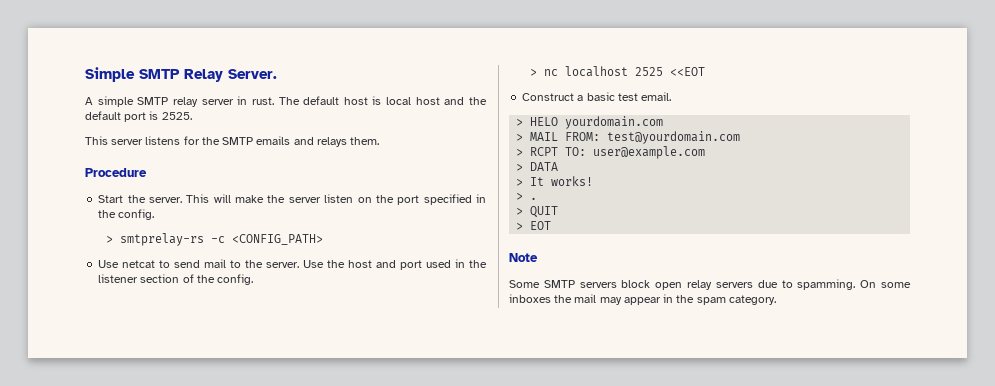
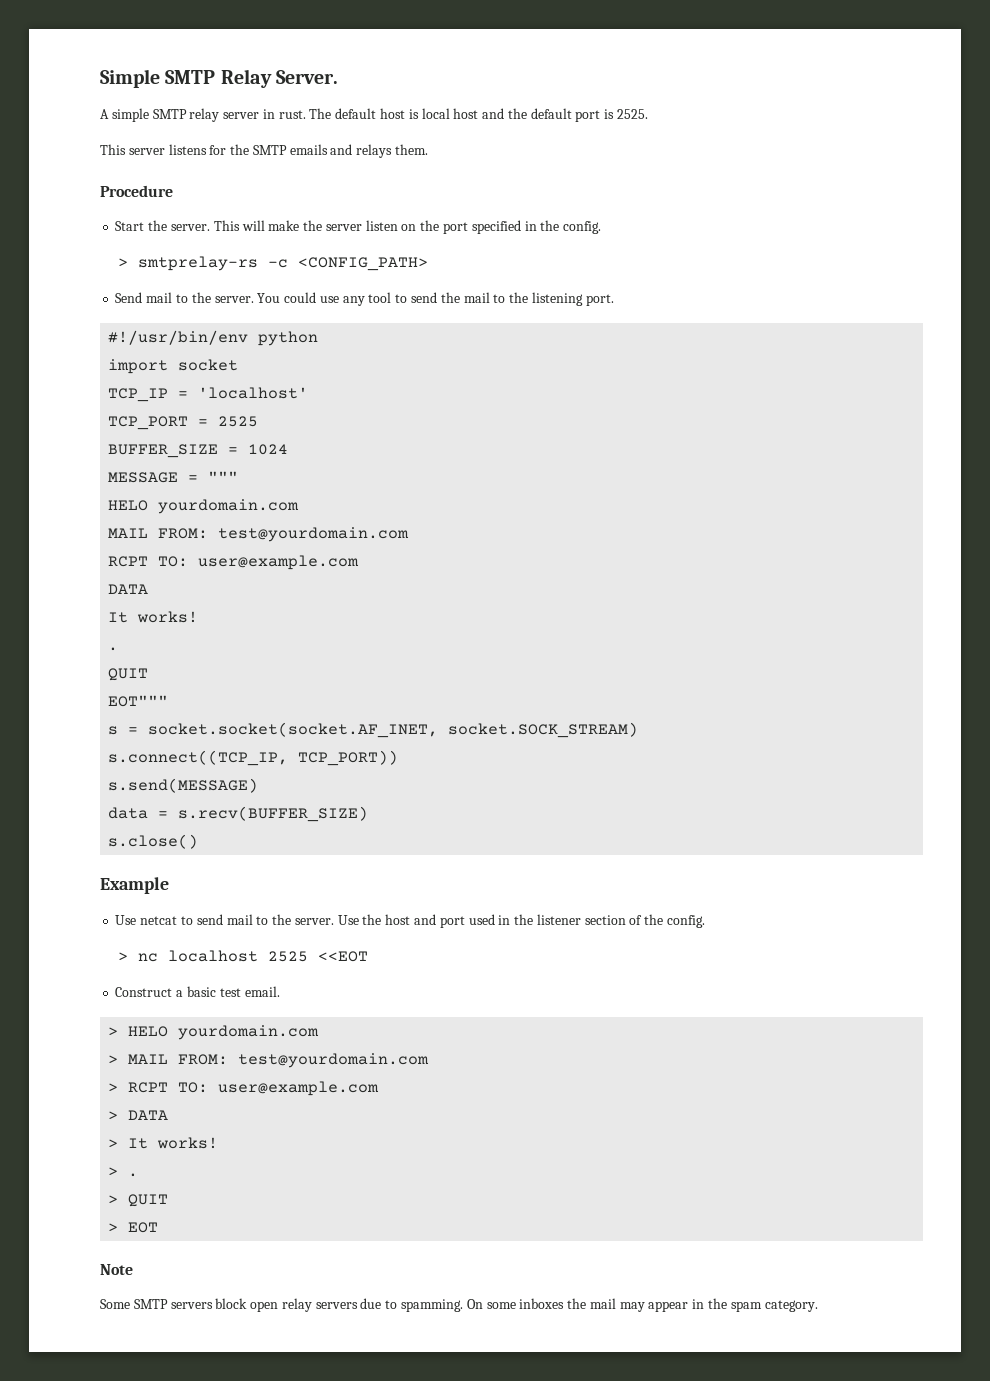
(324, 239) none -> [115,292,614,306] [108,330,319,346] [108,359,239,374] [108,387,309,402] [108,416,259,430] [108,444,289,458] [108,471,239,483] [108,499,300,514] [108,527,410,542] [108,555,360,570] [108,584,149,594] [108,611,199,623] [108,647,119,651] [108,668,149,681] [108,695,169,707] [108,722,639,738] [108,750,399,766] [108,778,259,793] [108,806,369,822] [108,834,199,849] [100,877,169,894] // Send mail to the server. You could use any tool to send the mail to the listening port. // #!/usr/bin/env python // import socket // TCP_IP = 'localhost' // TCP_PORT = 2525 // BUFFER_SIZE = 1024 // MESSAGE = """ // HELO yourdomain.com // MAIL FROM: test@yourdomain.com // RCPT TO: user@example.com // DATA // It works! // . // QUIT // EOT""" // s = socket.socket(socket.AF_INET, socket.SOCK_STREAM) // s.connect((TCP_IP, TCP_PORT)) // s.send(MESSAGE) // data = s.recv(BUFFER_SIZE) // s.close() // Example

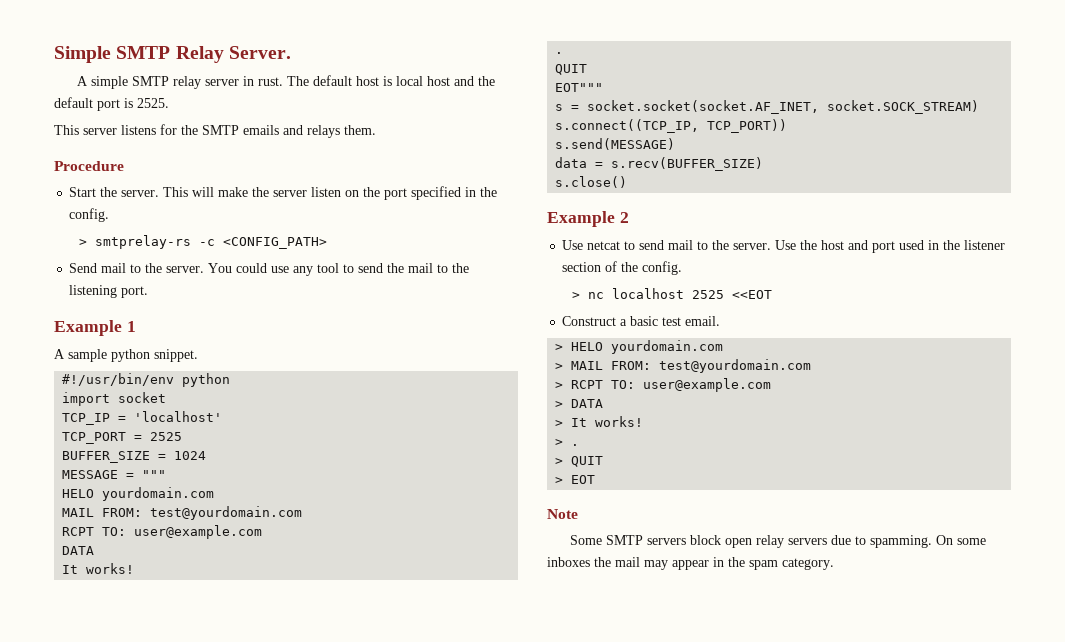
(614, 300) none -> [54,320,136,336] [54,349,198,362] // Example 1 // A sample python snippet.
(169, 885) none -> [619,212,629,223] 2

